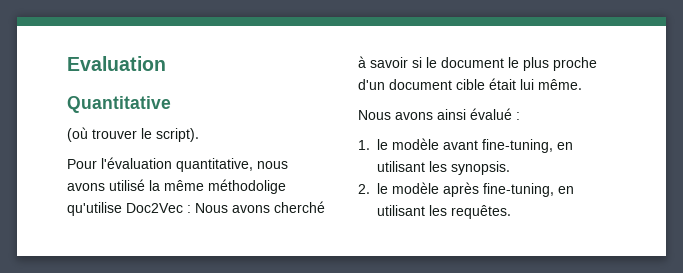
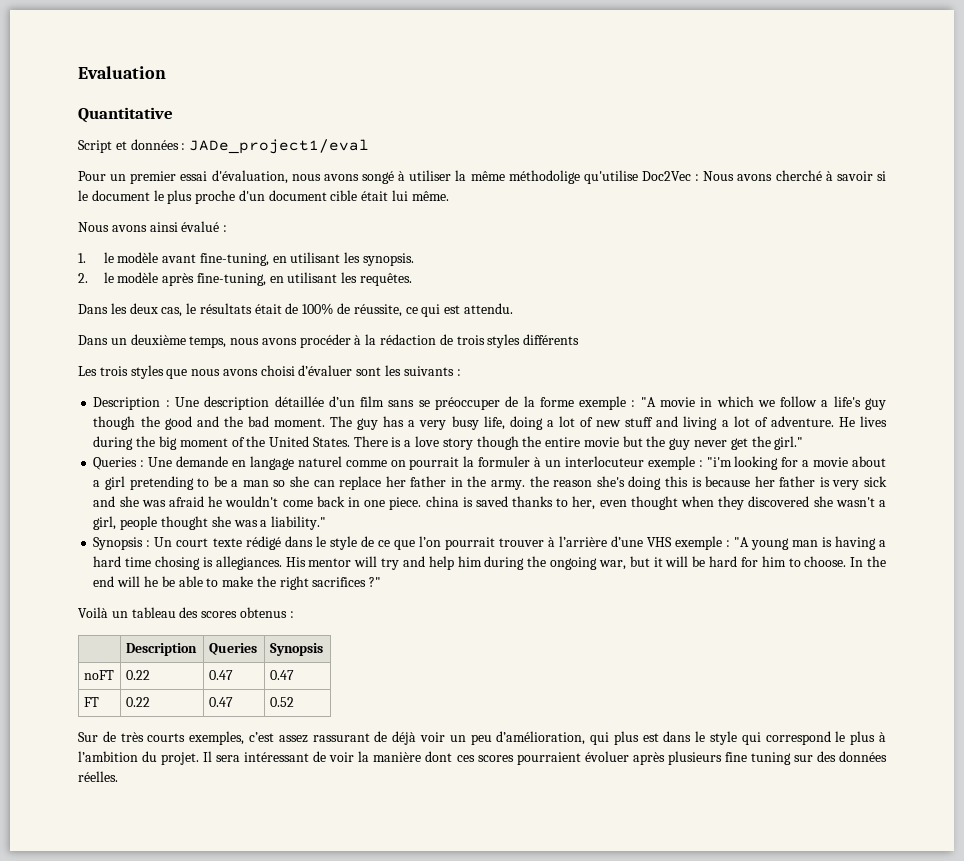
[67,127,199,142] [67,157,288,172] [67,179,145,191] (où trouver le script). // Pour l'évaluation quantitative, nous avons utilisé -> [78,139,370,154] [78,170,452,184] Script et données : JADe_project1/eval // Pour un premier essai d'évaluation, nous avons songé à utiliser
(511, 212) none -> [78,303,513,317] [78,334,580,348] [78,365,461,379] [93,396,887,410] [93,416,887,430] [93,436,804,450] [93,456,886,470] [93,476,888,490] [93,496,887,510] [93,516,327,530] [93,536,887,550] [93,556,886,570] [93,576,382,590] [78,607,294,618] [125,643,197,656] [208,643,257,655] [269,643,323,656] [83,670,114,680] [125,670,150,680] [208,670,233,680] [269,670,294,680] [83,697,99,707] [125,697,150,707] [208,697,233,707] [269,697,294,707] [78,731,886,745] [78,751,887,765] [78,771,118,782] // Dans les deux cas, le résultats était de 100% de réussite, ce qui est attendu. // Dans un deuxième temps, nous avons procéder à la rédaction de trois styles différents // Les trois styles que nous avons choisi d’évaluer sont les suivants : // Description : Une description détaillée d’un film sans se préoccuper de la forme exemple : "A movie in which we follow a life's guy though the good and the bad moment. The guy has a very busy life, doing a lot of new stuff and living a lot of adventure. He lives during the big moment of the United States. There is a love story though the entire movie but the guy never get the girl." // Queries : Une demande en langage naturel comme on pourrait la formuler à un interlocuteur exemple : "i'm looking for a movie about a girl pretending to be a man so she can replace her father in the army. the reason she's doing this is because her father is very sick and she was afraid he wouldn't come back in one piece. china is saved thanks to her, even thought when they discovered she wasn't a girl, people thought she was a liability." // Synopsis : Un court texte rédigé dans le style de ce que l’on pourrait trouver à l’arrière d’une VHS exemple : "A young man is having a hard time chosing is allegiances. His mentor will try and help him during the ongoing war, but it will be hard for him to choose. In the end will he be able to make the right sacrifices ?" // Voilà un tableau des scores obtenus : // | Description | Queries | Synopsis // noFT | 0.22 | 0.47 | 0.47 // FT | 0.22 | 0.47 | 0.52 // Sur de très courts exemples, c’est assez rassurant de déjà voir un peu d’amélioration, qui plus est dans le style qui correspond le plus à l’ambition du projet. Il sera intéressant de voir la manière dont ces scores pourraient évoluer après plusieurs fine tuning sur des données réelles.

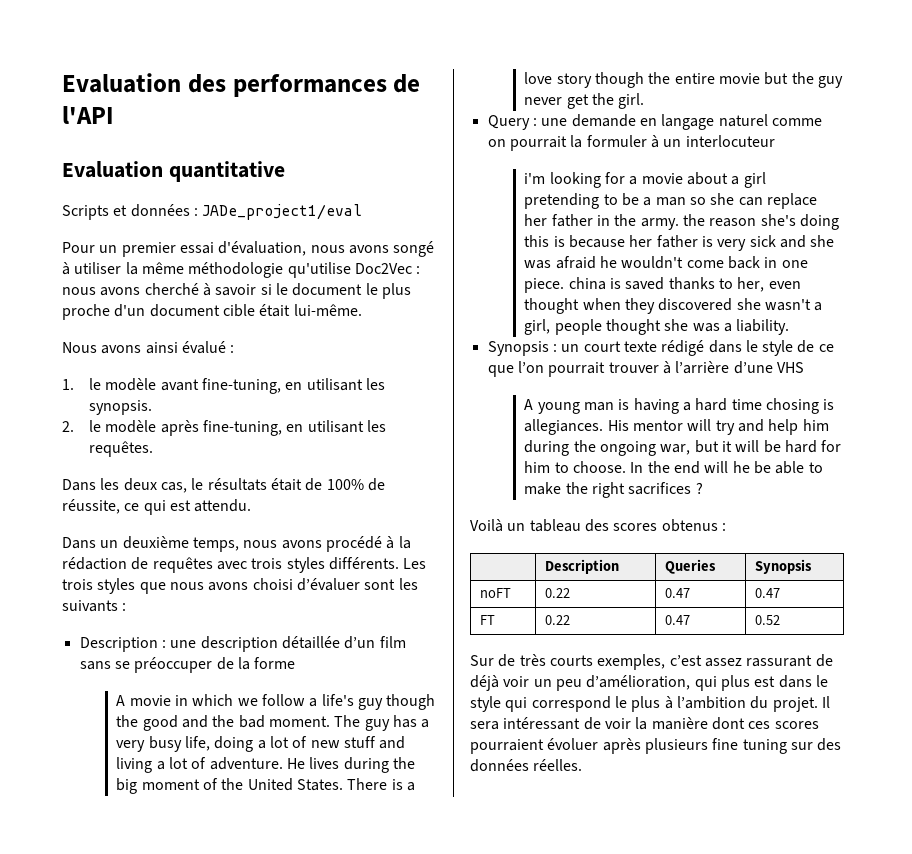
[78,66,166,79] [78,107,173,123] [78,140,112,153] Evaluation // Quantitative // Script -> [62,73,421,97] [62,106,114,124] [62,161,285,182] [62,205,109,220] Evaluation des performances de l'API // Evaluation quantitative // Scripts
[508,170,580,184] méthodolige -> [188,262,284,278] méthodologie
[703,171,735,181] Nous -> [62,287,96,295] nous
[392,190,449,201] lui même. -> [293,304,362,316] lui-même.
[299,334,351,348] procéder -> [325,536,382,552] procédé
[456,334,580,348] trois styles différents // -> [152,557,399,573] requêtes avec trois styles différents.
[174,397,199,407] Une -> [170,640,197,648] une
[579,396,656,410] exemple : "A -> [116,695,126,706] // A
[774,436,804,450] [93,457,173,470] girl." // Queries : Une -> [618,93,645,109] [487,115,568,130] girl. // Query : une
[647,456,732,470] exemple : "i'm -> [524,173,546,184] // i'm
[271,516,327,530] liability." -> [736,319,790,335] liability.
[154,537,173,547] Un -> [561,344,580,352] un
[674,536,749,550] exemple : "A -> [524,399,534,410] // A
[369,577,382,587] ?" -> [695,482,703,494] ?

